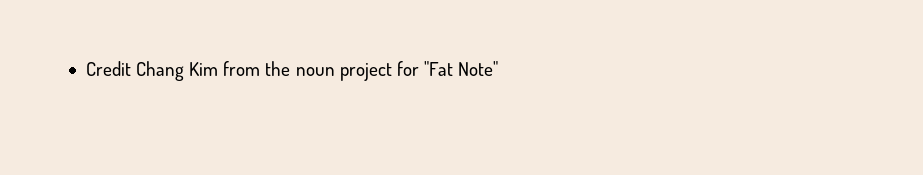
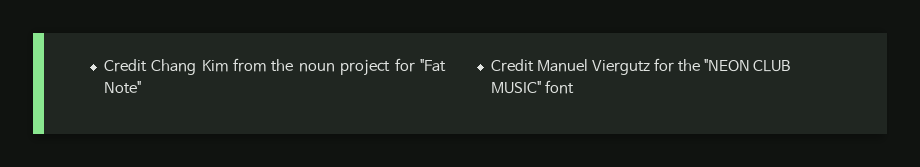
(499, 68) none -> [490,58,791,75] [490,80,574,94] // Credit Manuel Viergutz for the "NEON CLUB MUSIC" font

